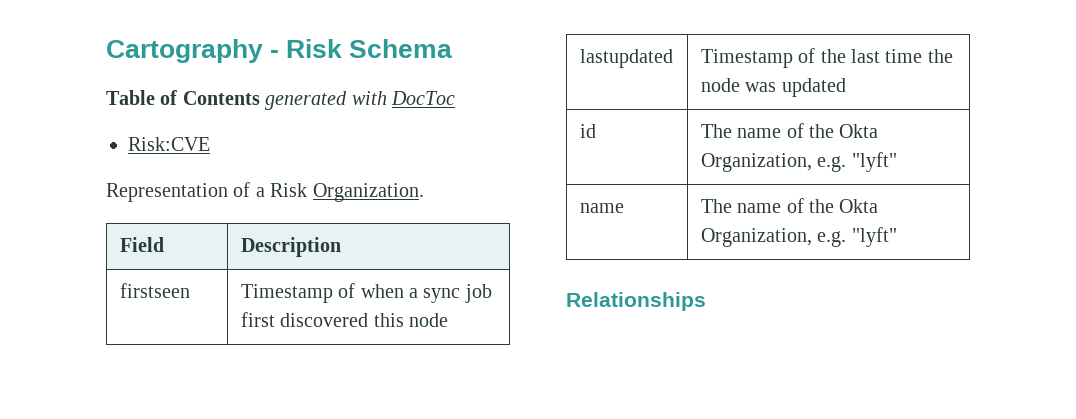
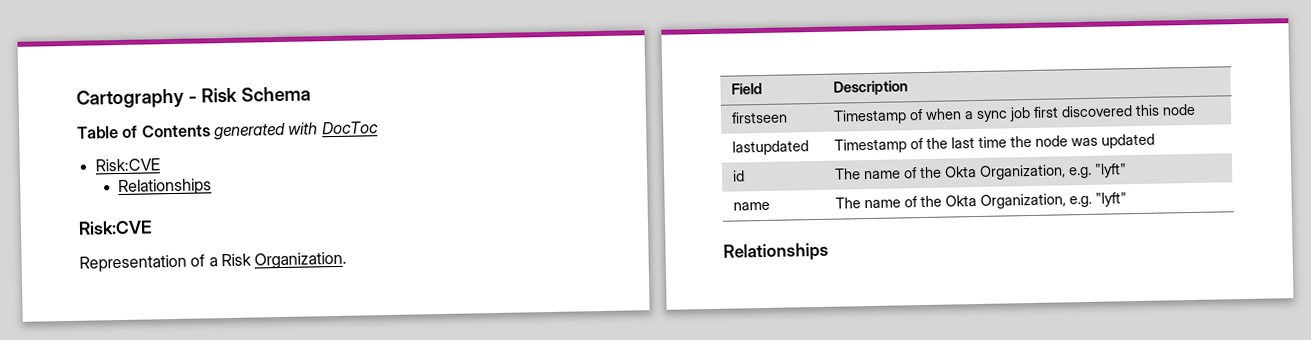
(210, 144) none -> [118,178,213,197] [78,220,152,235] // Relationships // Risk:CVE

